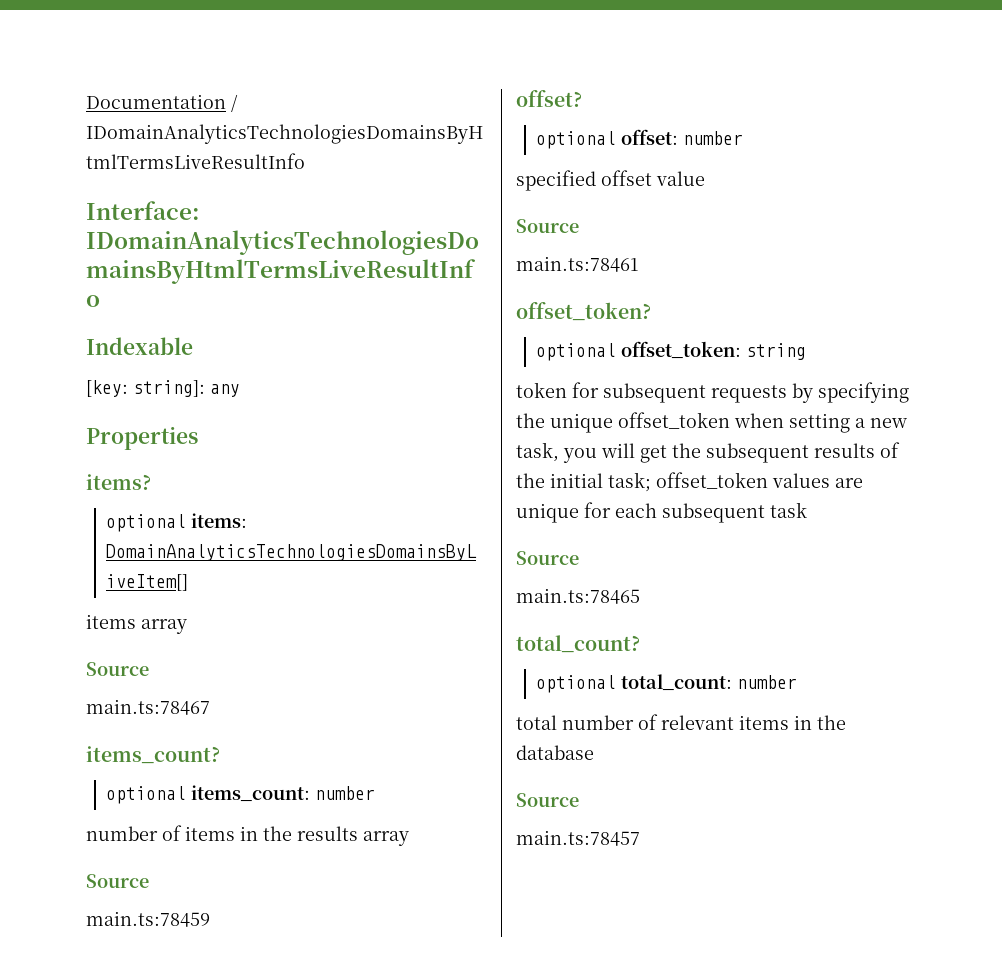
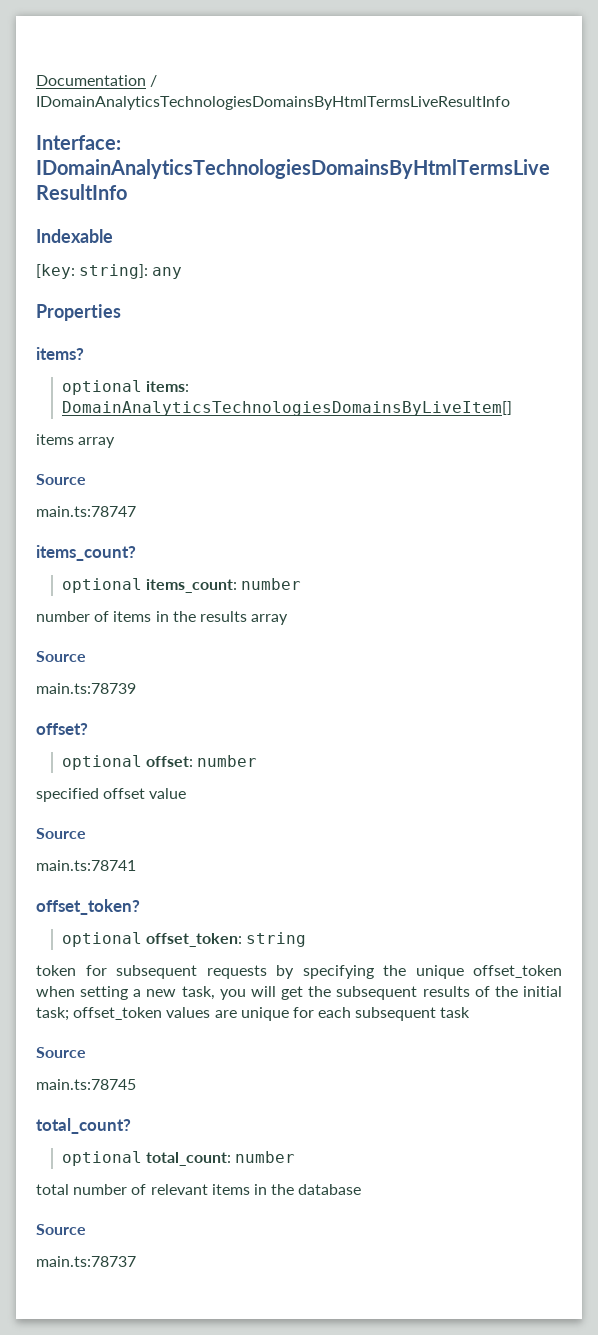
[86,699,210,715] main.ts:78467 -> [36,506,136,517] main.ts:78747
[86,911,210,927] main.ts:78459 -> [36,683,136,694] main.ts:78739
[516,256,638,272] main.ts:78461 -> [36,860,136,871] main.ts:78741
[516,588,640,604] main.ts:78465 -> [36,1079,136,1090] main.ts:78745
[516,830,640,846] main.ts:78457 -> [36,1256,136,1267] main.ts:78737

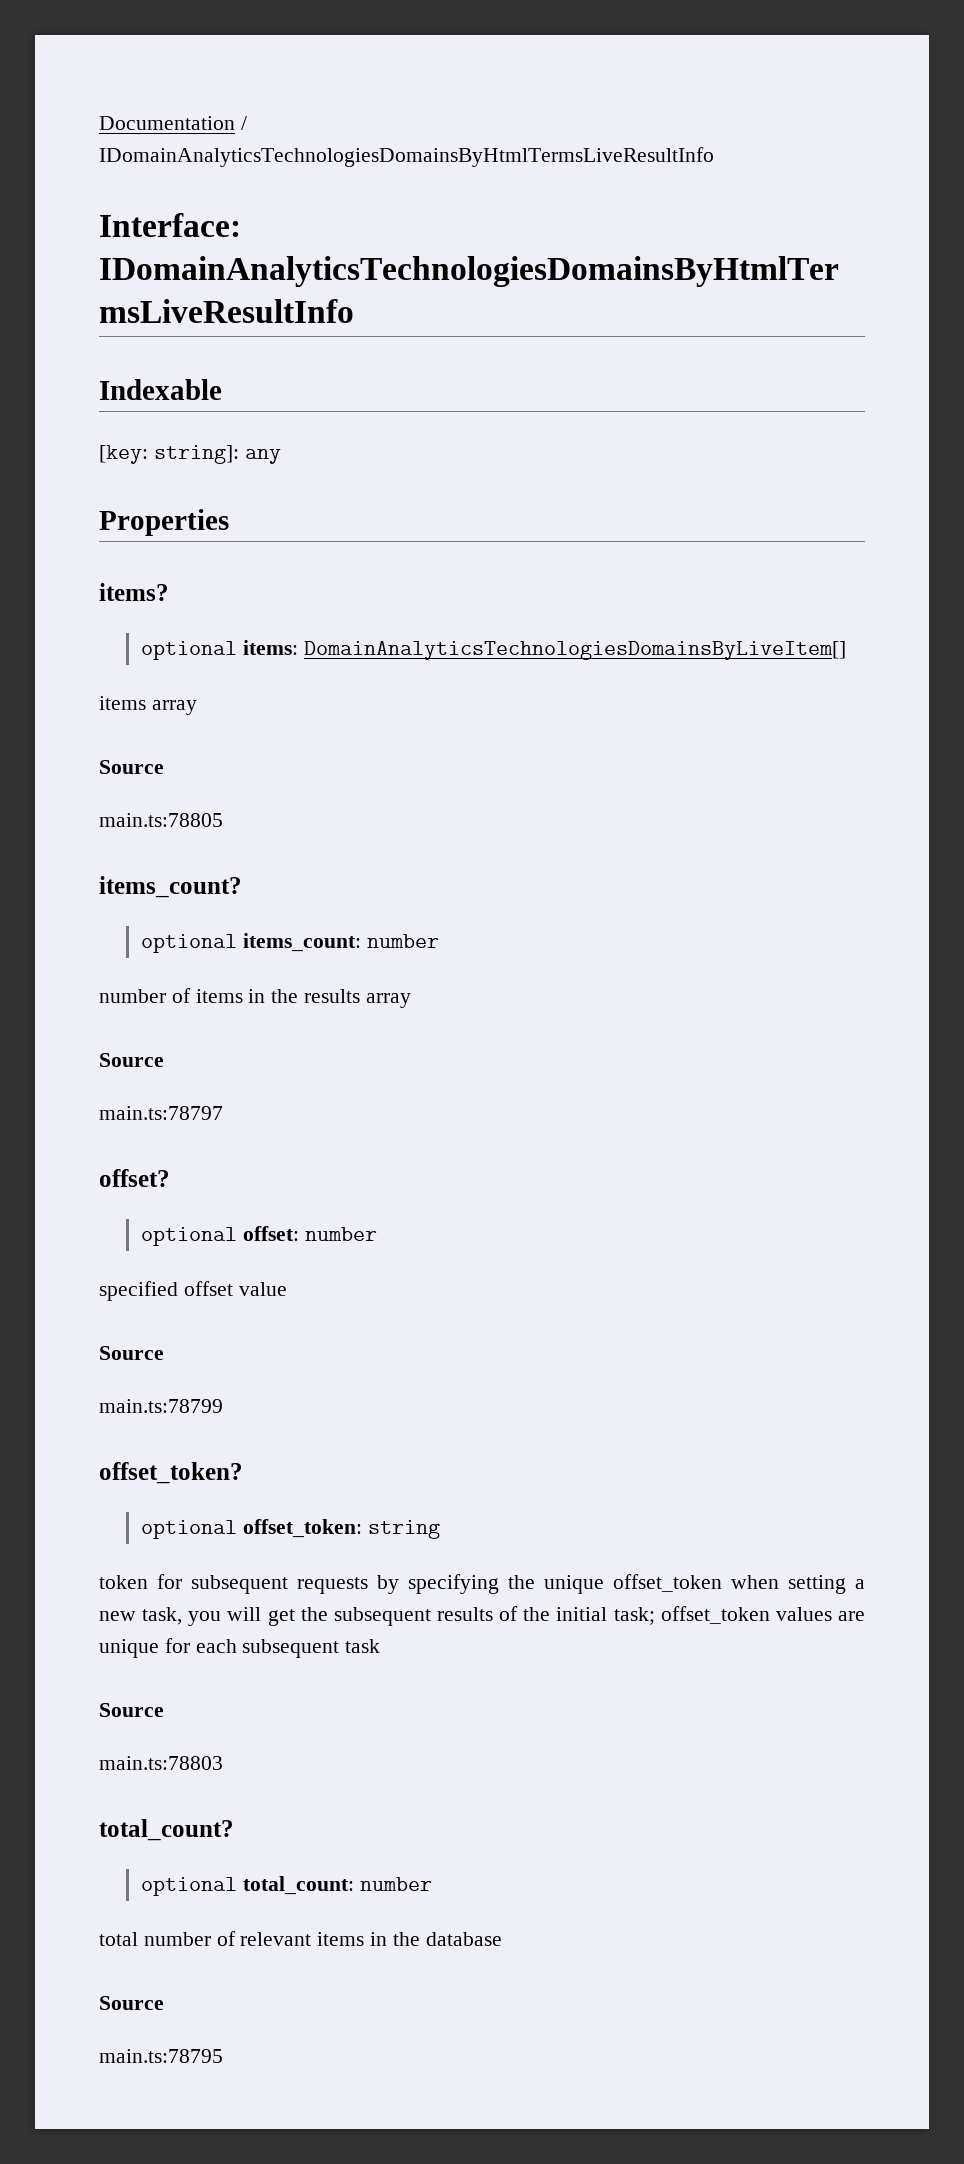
[36,506,136,517] main.ts:78747 -> [99,813,223,827] main.ts:78805
[36,683,136,694] main.ts:78739 -> [99,1106,223,1120] main.ts:78797
[36,860,136,871] main.ts:78741 -> [99,1399,223,1413] main.ts:78799
[36,1079,136,1090] main.ts:78745 -> [99,1756,223,1770] main.ts:78803
[36,1256,136,1267] main.ts:78737 -> [99,2049,223,2063] main.ts:78795

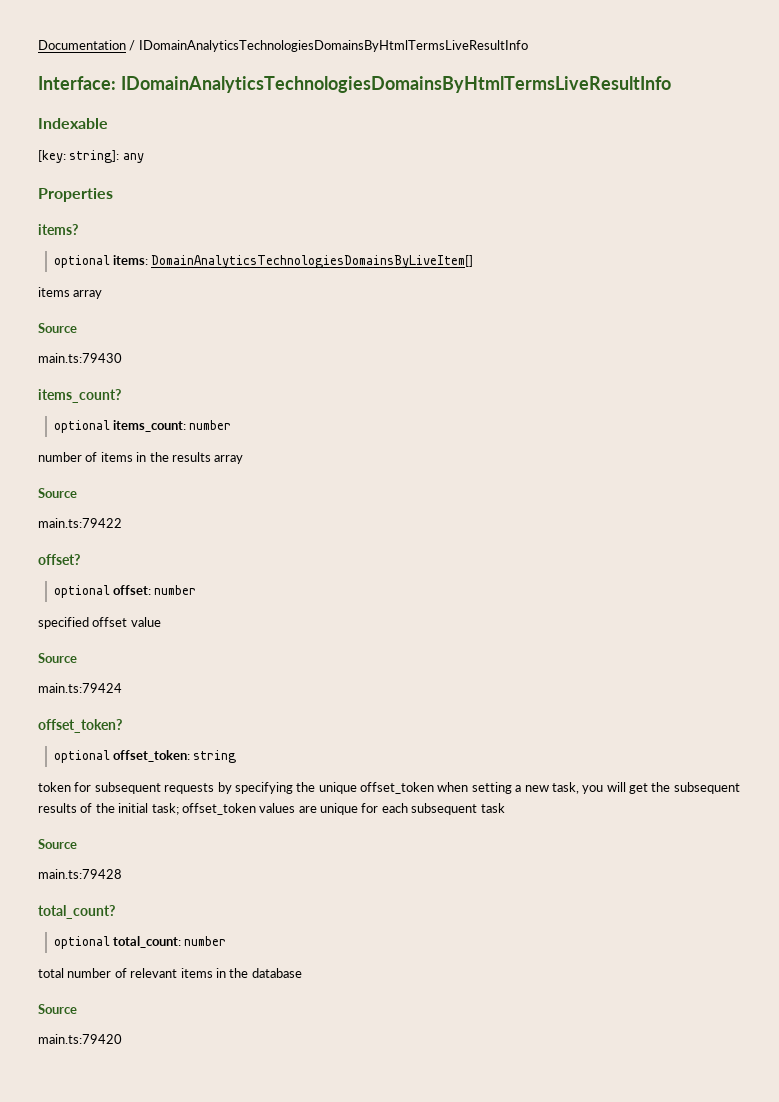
[99,813,223,827] main.ts:78805 -> [38,353,122,363] main.ts:79430
[99,1106,223,1120] main.ts:78797 -> [38,518,122,528] main.ts:79422
[99,1399,223,1413] main.ts:78799 -> [38,683,122,693] main.ts:79424
[99,1756,223,1770] main.ts:78803 -> [38,869,122,879] main.ts:79428
[99,2049,223,2063] main.ts:78795 -> [38,1034,122,1044] main.ts:79420

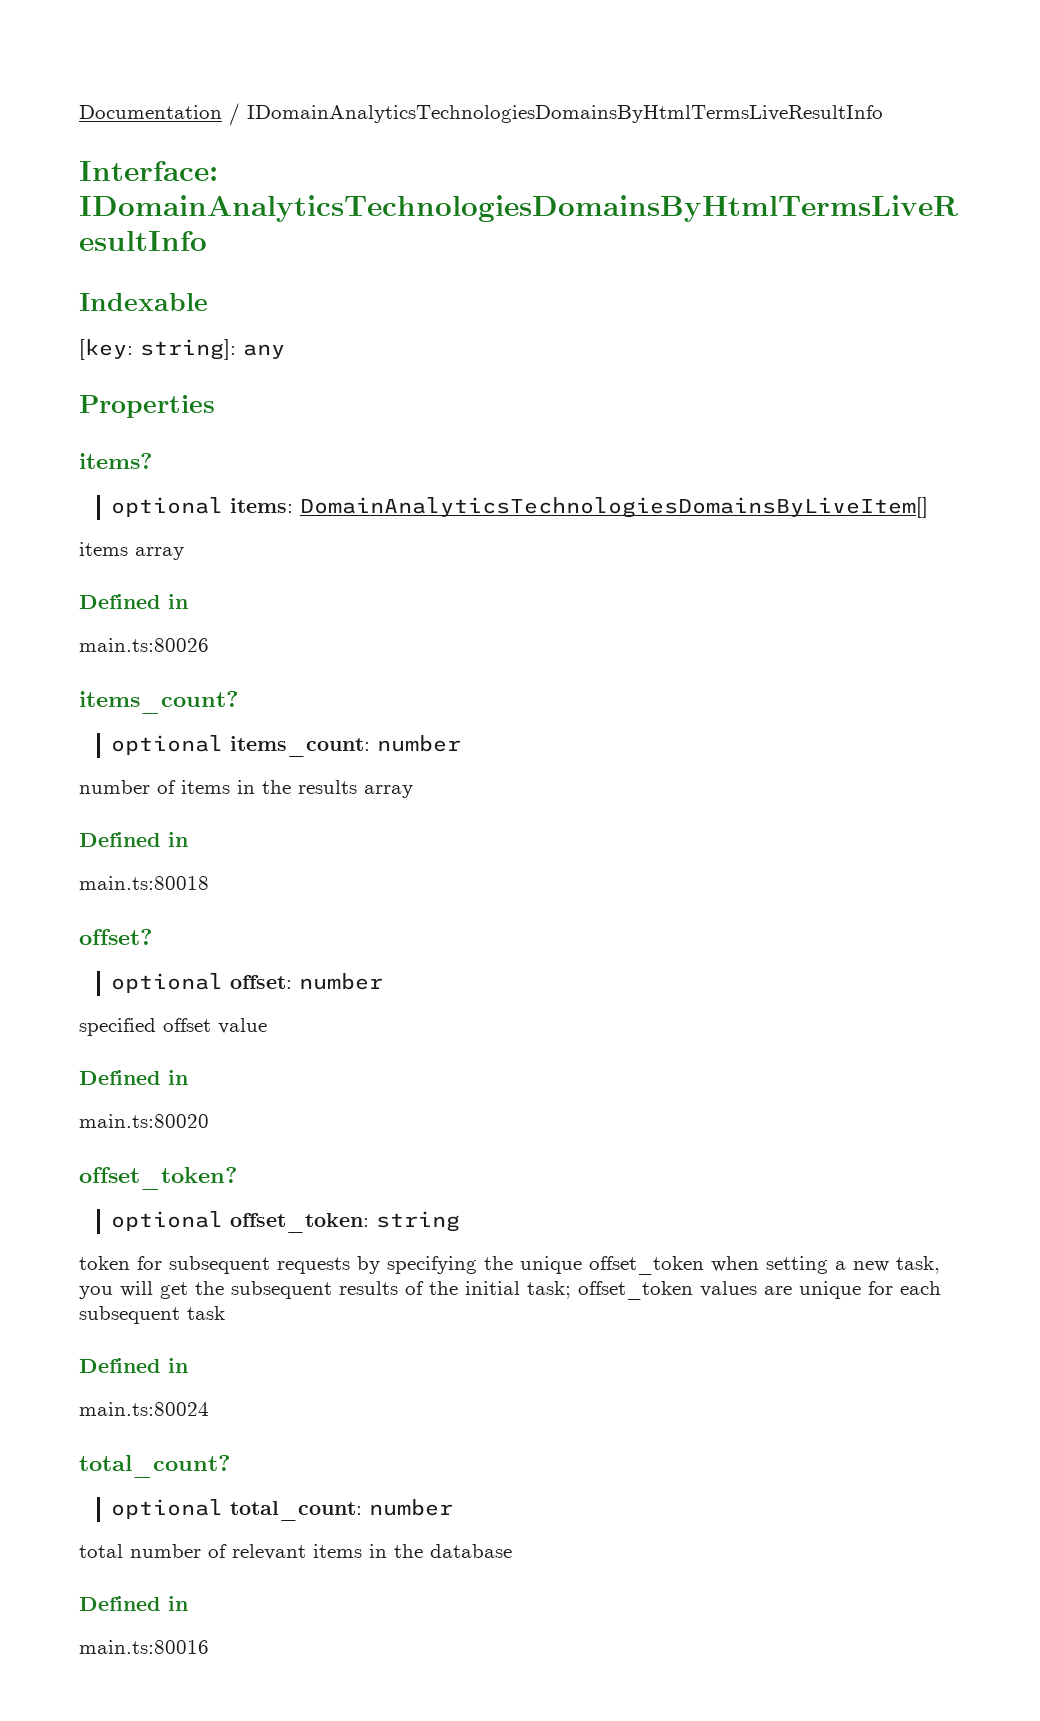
[38,323,77,333] [38,353,122,363] Source // main.ts:79430 -> [79,594,188,609] [79,638,209,652] Defined in // main.ts:80026
[38,488,77,498] [38,518,122,528] Source // main.ts:79422 -> [79,832,188,847] [79,876,209,890] Defined in // main.ts:80018
[38,653,77,663] [38,683,122,693] Source // main.ts:79424 -> [79,1070,188,1085] [79,1114,209,1128] Defined in // main.ts:80020
[38,839,77,849] [38,869,122,879] Source // main.ts:79428 -> [79,1358,188,1373] [79,1402,209,1416] Defined in // main.ts:80024
[38,1004,77,1014] [38,1034,122,1044] Source // main.ts:79420 -> [79,1596,188,1611] [79,1640,209,1654] Defined in // main.ts:80016

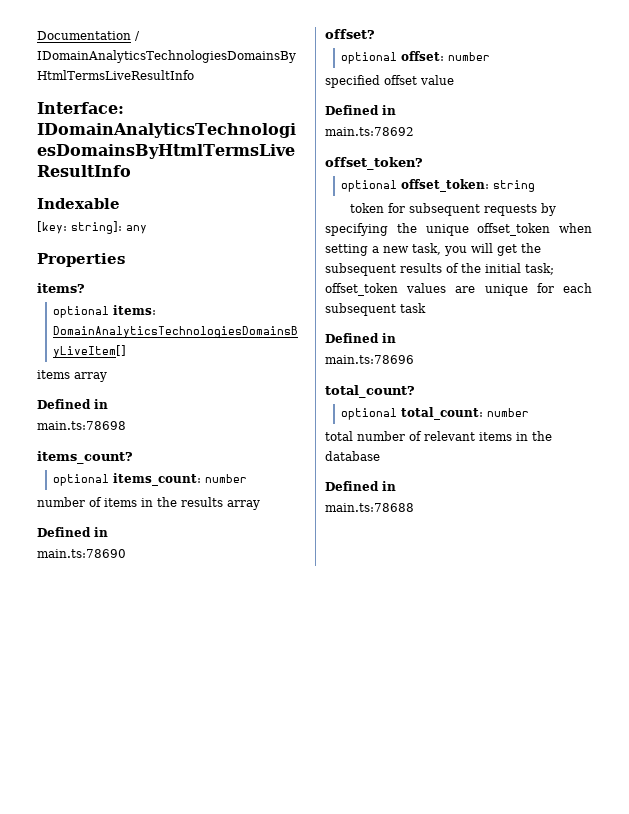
[79,638,209,652] main.ts:80026 -> [37,421,126,430] main.ts:78698
[79,876,209,890] main.ts:80018 -> [37,549,126,558] main.ts:78690
[79,1114,209,1128] main.ts:80020 -> [325,127,414,136] main.ts:78692
[79,1402,209,1416] main.ts:80024 -> [325,355,414,364] main.ts:78696
[79,1640,209,1654] main.ts:80016 -> [325,503,414,512] main.ts:78688

